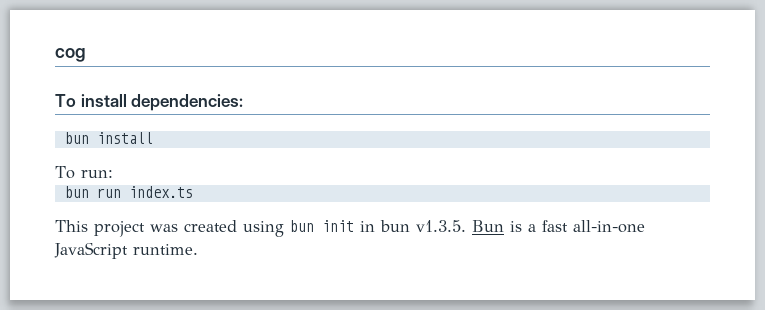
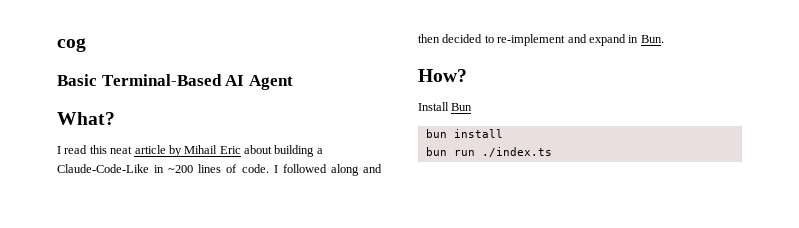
[55,94,244,111] To install dependencies: -> [57,74,293,90] [57,112,115,125] [57,145,323,157] [57,164,382,176] [418,34,664,46] [418,69,467,82] [418,102,473,111] Basic Terminal-Based AI Agent // What? // I read this neat article by Mihail Eric about building a Claude-Code-Like in ~200 lines of code. I followed along and then decided to re-implement and expand in Bun. // How? // Install Bun
[55,166,113,179] // To run: -> (503, 133) none
[128,186,193,198] [55,220,645,237] [54,242,198,259] index.ts // This project was created using bun init in bun v1.3.5. Bun is a fast all-in-one JavaScript runtime. -> [481,147,552,157] ./index.ts

